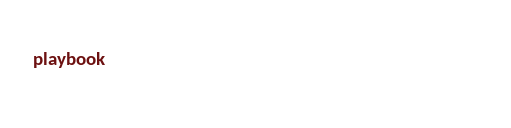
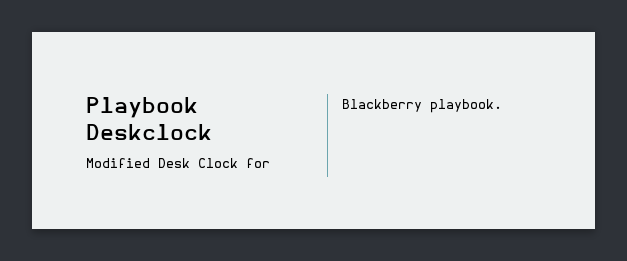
[33,52,105,68] playbook -> [86,97,198,118] [86,124,212,140] [86,158,270,168] [342,99,502,113] Playbook Deskclock // Modified Desk Clock for Blackberry playbook.

